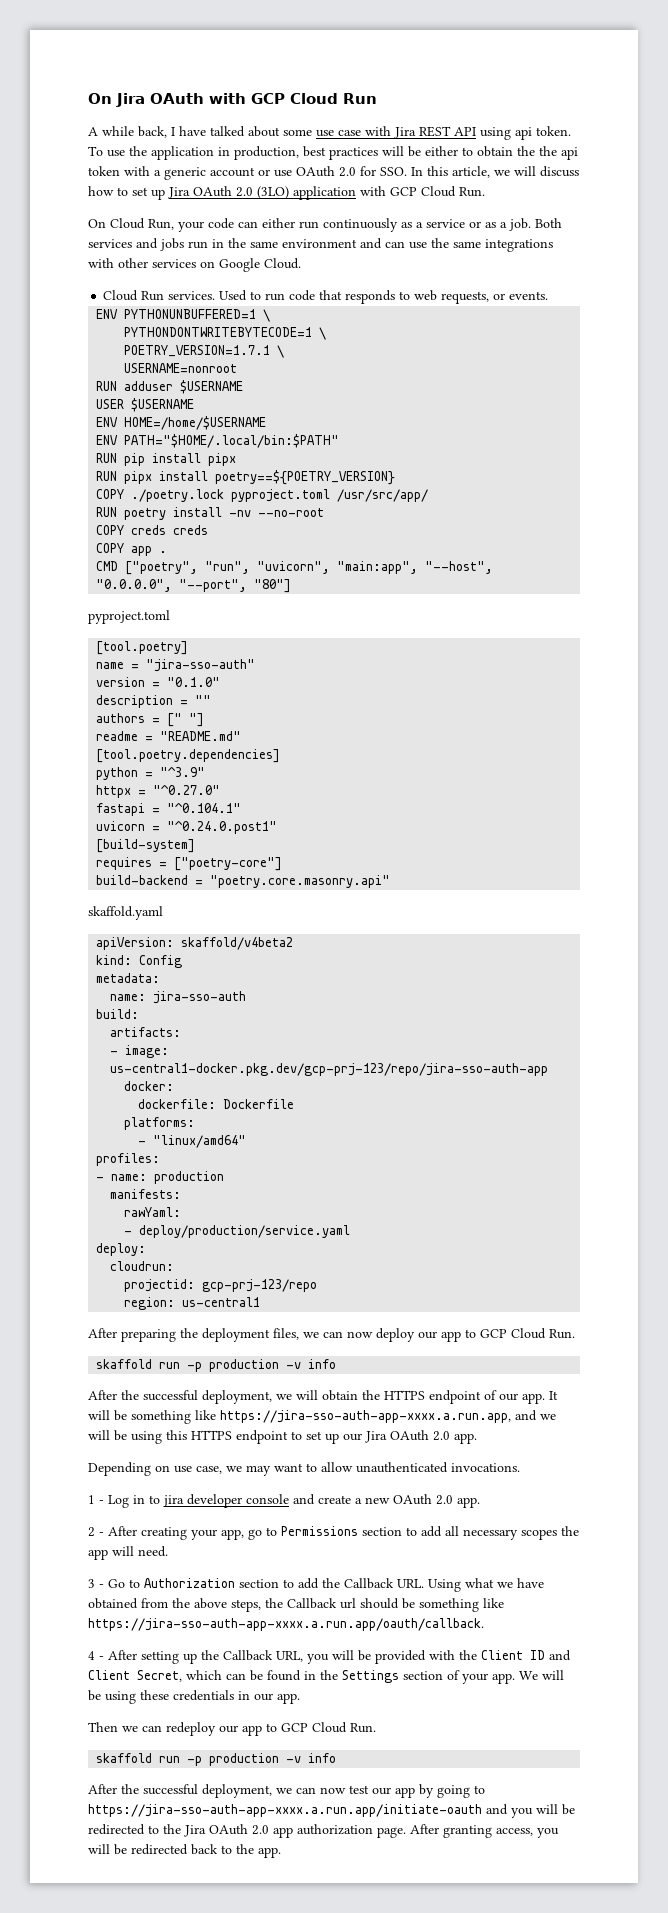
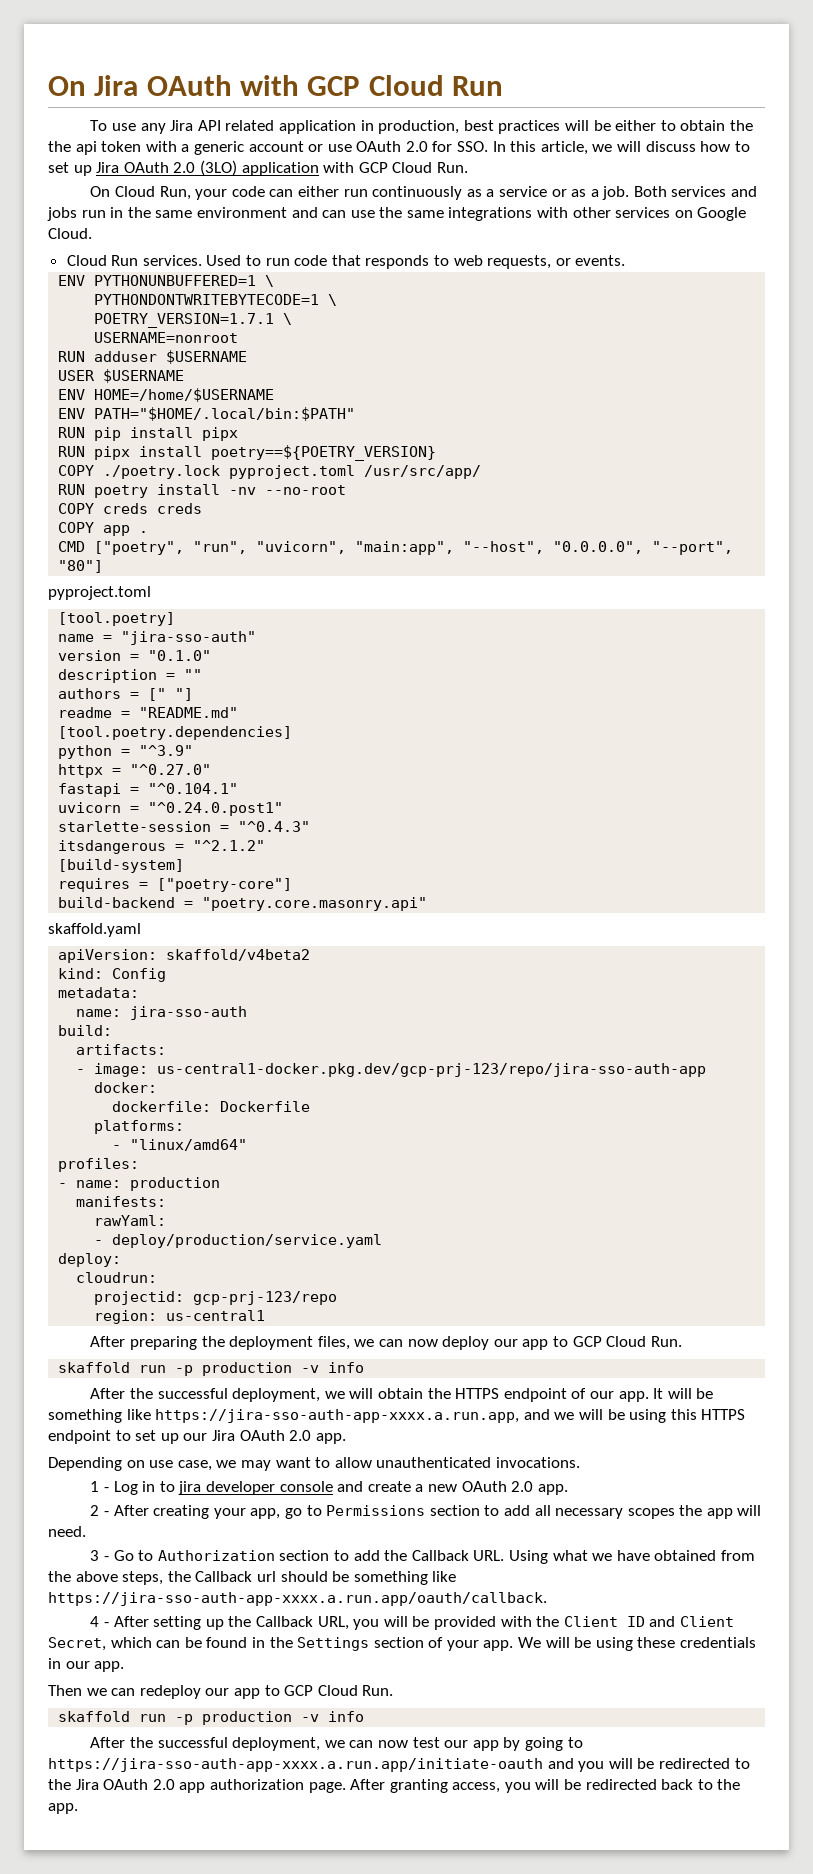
[88,126,571,140] [88,146,147,157] A while back, I have talked about some use case with Jira REST API using api token. To use the -> [90,120,275,134] To use any Jira API related
(278, 827) none -> [58,821,311,832] [58,840,266,854] // starlette-session = "^0.4.3" // itsdangerous = "^2.1.2"

